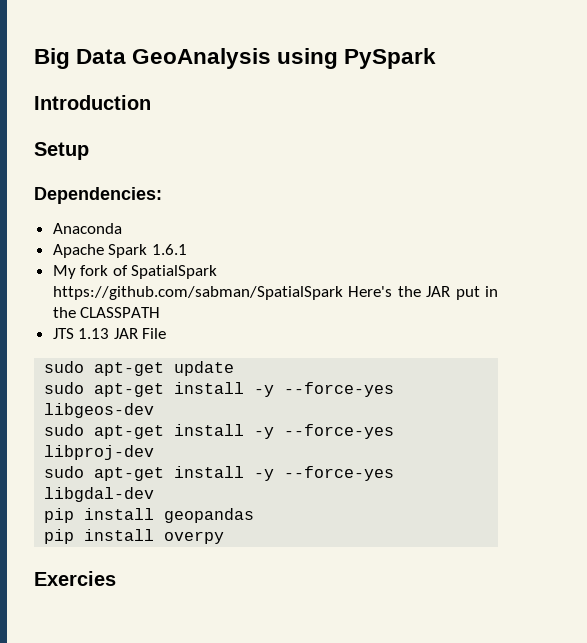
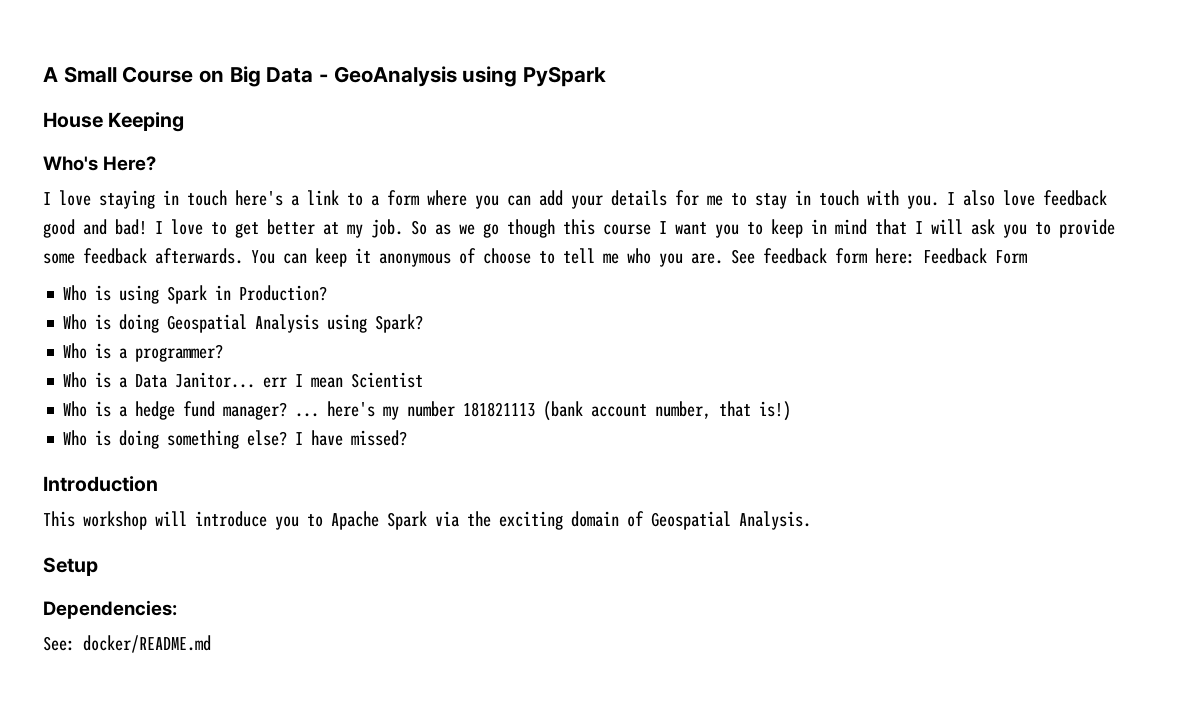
(34, 58) none -> [43,66,225,83] A Small Course on
(127, 56) none -> [319,74,329,82] -
[34,95,151,110] [34,142,89,160] [34,187,162,204] [52,223,122,234] [52,244,187,258] [52,265,218,279] [52,286,498,300] [52,307,161,318] [52,328,167,339] [44,361,235,376] [44,382,395,397] [44,403,155,418] [44,424,395,439] [44,445,155,460] [44,466,395,481] [44,487,155,502] [44,508,255,523] [44,529,225,544] [34,571,116,586] Introduction // Setup // Dependencies: // Anaconda // Apache Spark 1.6.1 // My fork of SpatialSpark https://github.com/sabman/SpatialSpark Here's the JAR put in the CLASSPATH // JTS 1.13 JAR File // sudo apt-get update // sudo apt-get install -y --force-yes libgeos-dev // sudo apt-get install -y --force-yes libproj-dev // sudo apt-get install -y --force-yes libgdal-dev // pip install geopandas // pip install overpy // Exercies -> [43,112,185,132] [43,156,157,171] [43,190,1107,209] [43,219,1115,238] [43,248,1027,267] [63,285,328,304] [63,314,424,333] [63,343,224,362] [63,372,424,388] [63,401,792,421] [63,430,408,449] [43,476,158,492] [43,511,811,530] [43,557,98,576] [43,600,177,619] [43,635,211,653] House Keeping // Who's Here? // I love staying in touch here's a link to a form where you can add your details for me to stay in touch with you. I also love feedback good and bad! I love to get better at my job. So as we go though this course I want you to keep in mind that I will ask you to provide some feedback afterwards. You can keep it anonymous of choose to tell me who you are. See feedback form here: Feedback Form // Who is using Spark in Production? // Who is doing Geospatial Analysis using Spark? // Who is a programmer? // Who is a Data Janitor... err I mean Scientist // Who is a hedge fund manager? ... here's my number 181821113 (bank account number, that is!) // Who is doing something else? I have missed? // Introduction // This workshop will introduce you to Apache Spark via the exciting domain of Geospatial Analysis. // Setup // Dependencies: // See: docker/README.md

